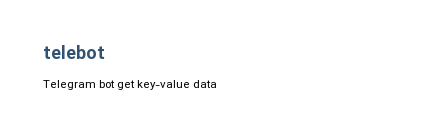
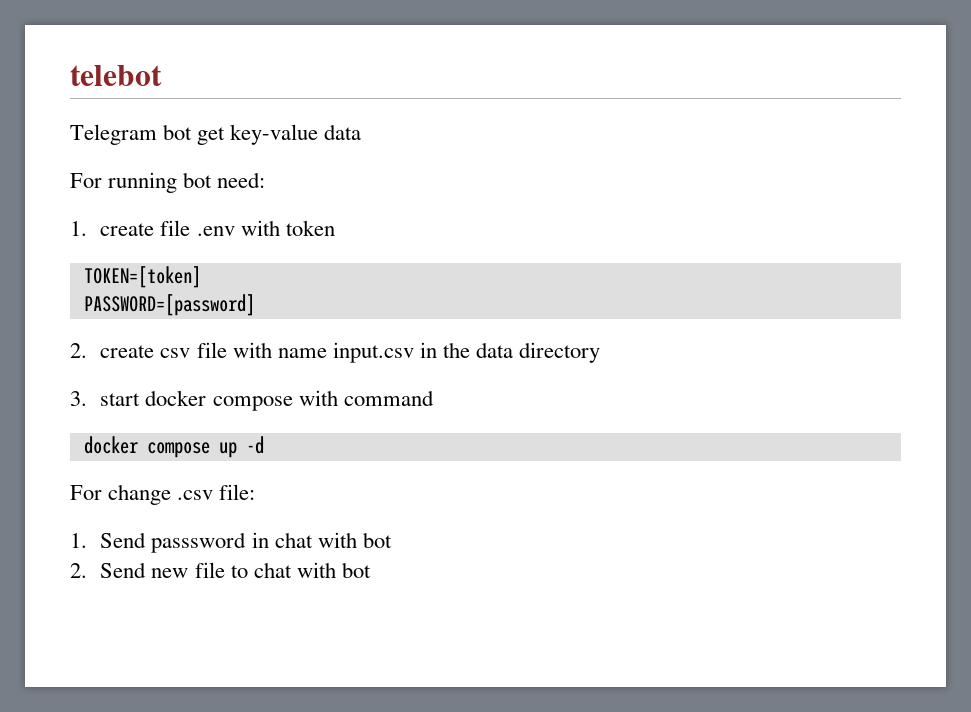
(218, 84) none -> [70,172,266,193] [70,220,335,236] [83,266,201,288] [83,294,255,316] [70,342,601,363] [70,390,434,411] [83,436,264,458] [70,484,256,505] [70,532,392,553] [70,562,371,578] // For running bot need: // 1. create file .env with token // TOKEN=[token] // PASSWORD=[password] // 2. create csv file with name input.csv in the data directory // 3. start docker compose with command // docker compose up -d // For change .csv file: // 1. Send passsword in chat with bot // 2. Send new file to chat with bot

